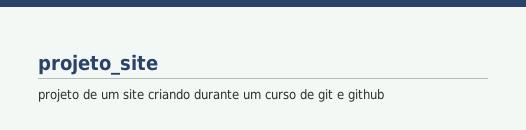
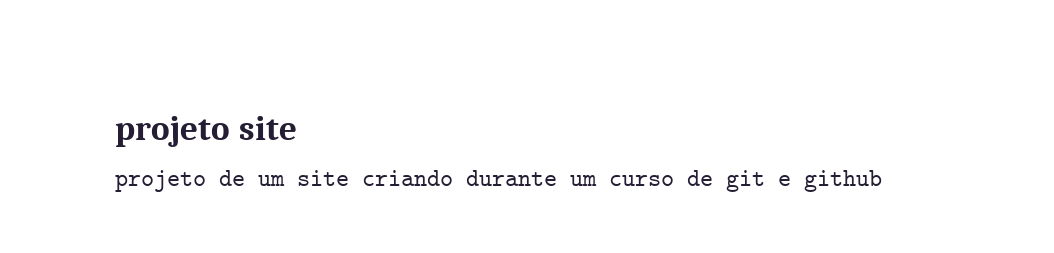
[38,54,158,75] projeto_site -> [115,116,298,147] projeto site

